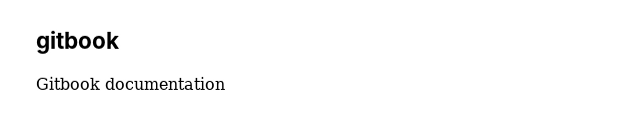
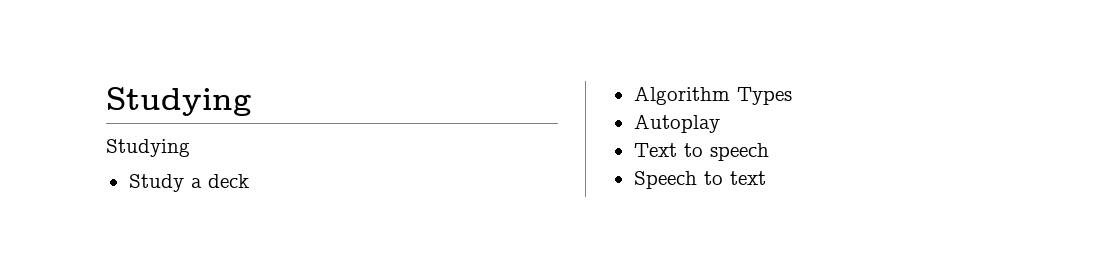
[36,30,120,54] [35,76,225,90] gitbook // Gitbook documentation -> [106,87,251,116] [106,139,190,157] [128,174,249,192] [633,86,792,105] [633,114,720,133] [633,143,769,161] [633,171,766,189] Studying // Studying // Study a deck // Algorithm Types // Autoplay // Text to speech // Speech to text

